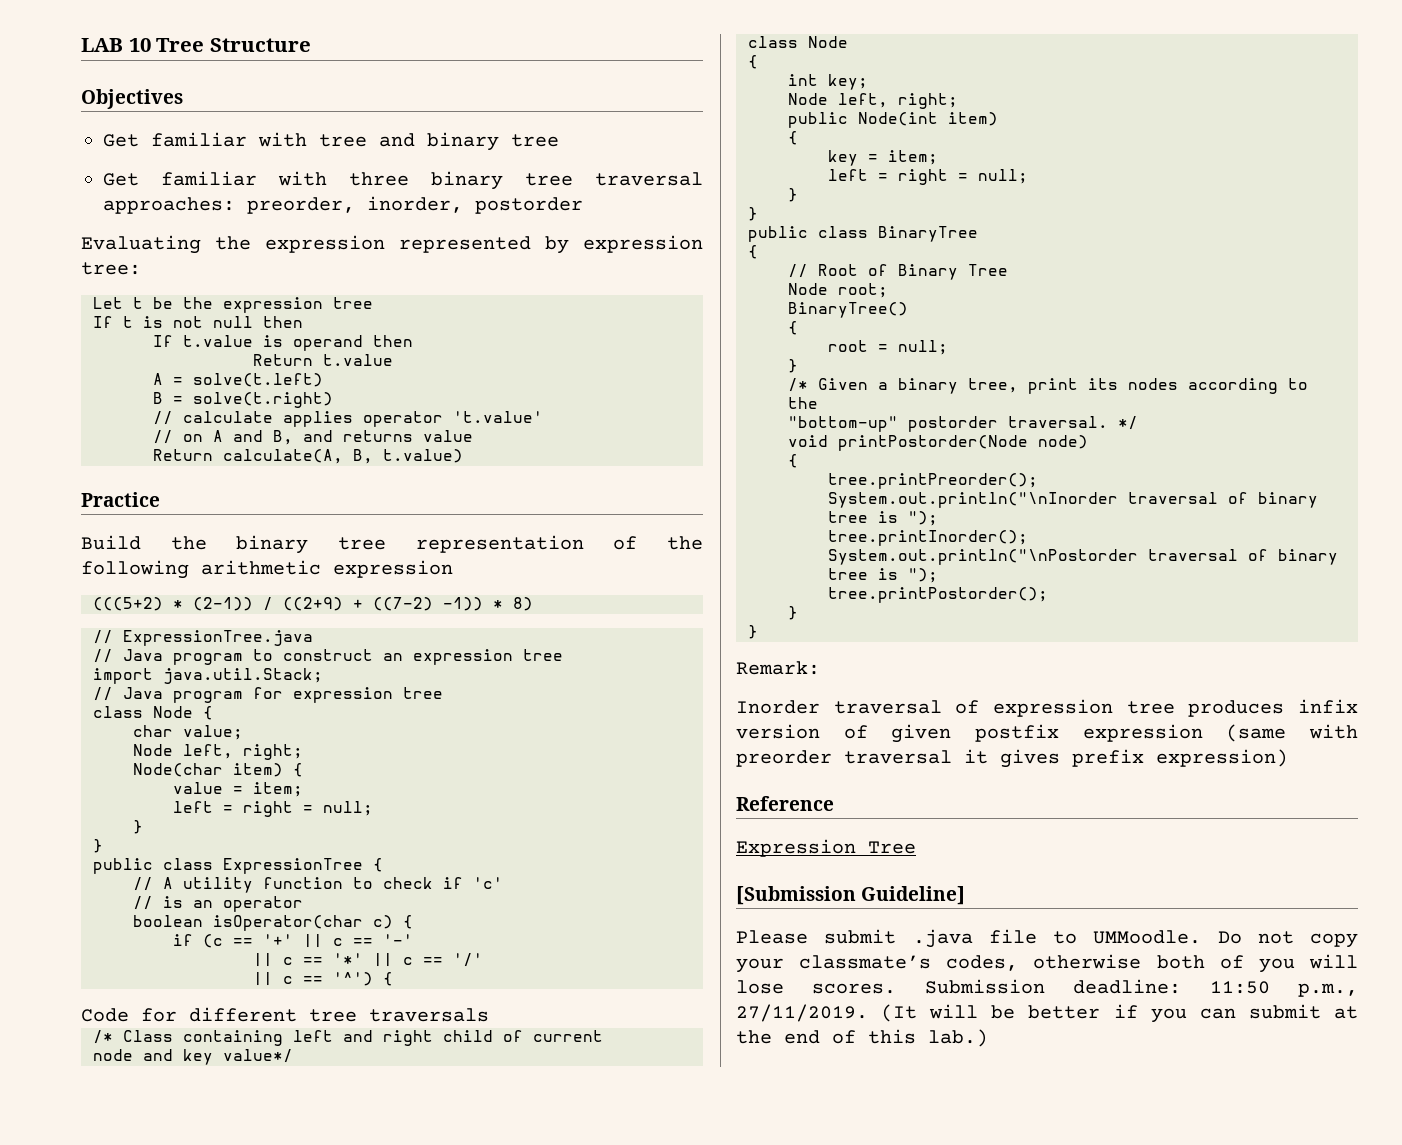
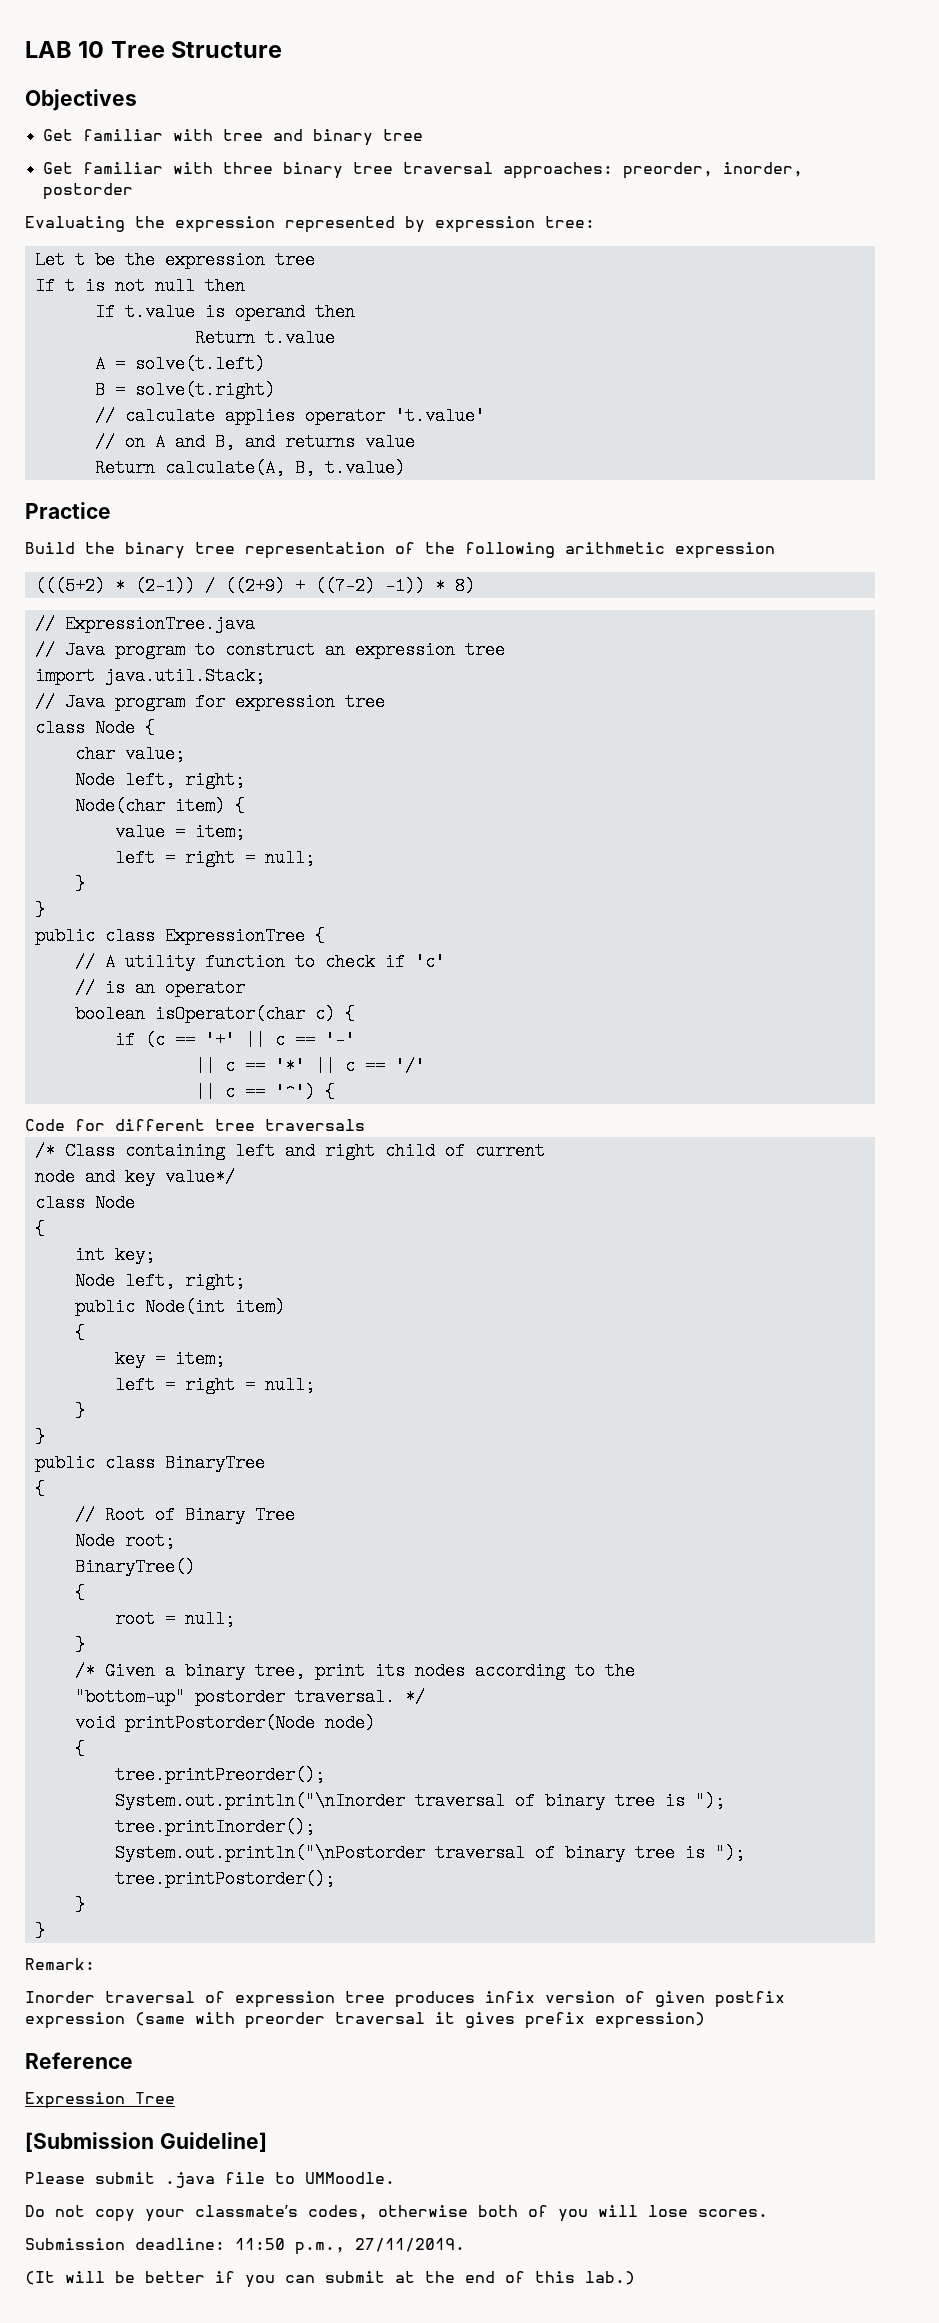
(1202, 937) none -> (395, 2178) //
(897, 988) none -> (768, 2213) //
(868, 1013) none -> (465, 2245) //

